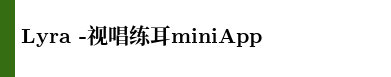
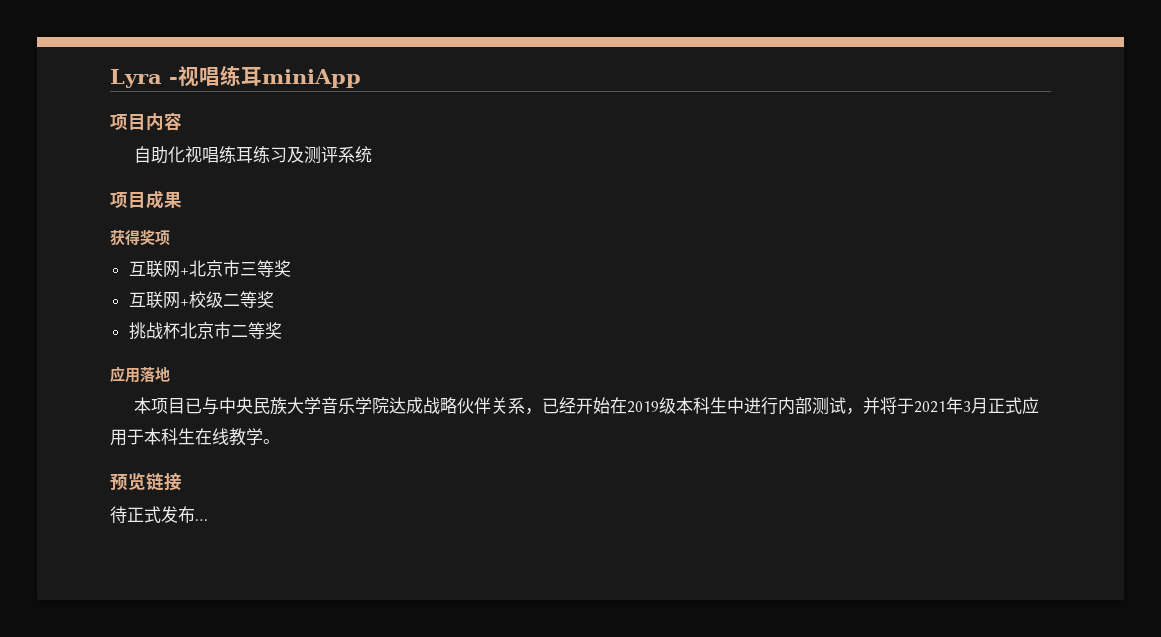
(262, 37) none -> [110,112,182,131] [133,146,372,164] [110,190,182,209] [110,229,170,246] [128,260,291,278] [128,291,274,309] [128,322,282,340] [110,366,170,383] [133,397,1039,415] [110,428,280,446] [110,472,182,491] [110,506,208,524] // 项目内容 // 自助化视唱练耳练习及测评系统 // 项目成果 // 获得奖项 // 互联网+北京市三等奖 // 互联网+校级二等奖 // 挑战杯北京市二等奖 // 应用落地 // 本项目已与中央民族大学音乐学院达成战略伙伴关系，已经开始在2019级本科生中进行内部测试，并将于2021年3月正式应用于本科生在线教学。 // 预览链接 // 待正式发布…

